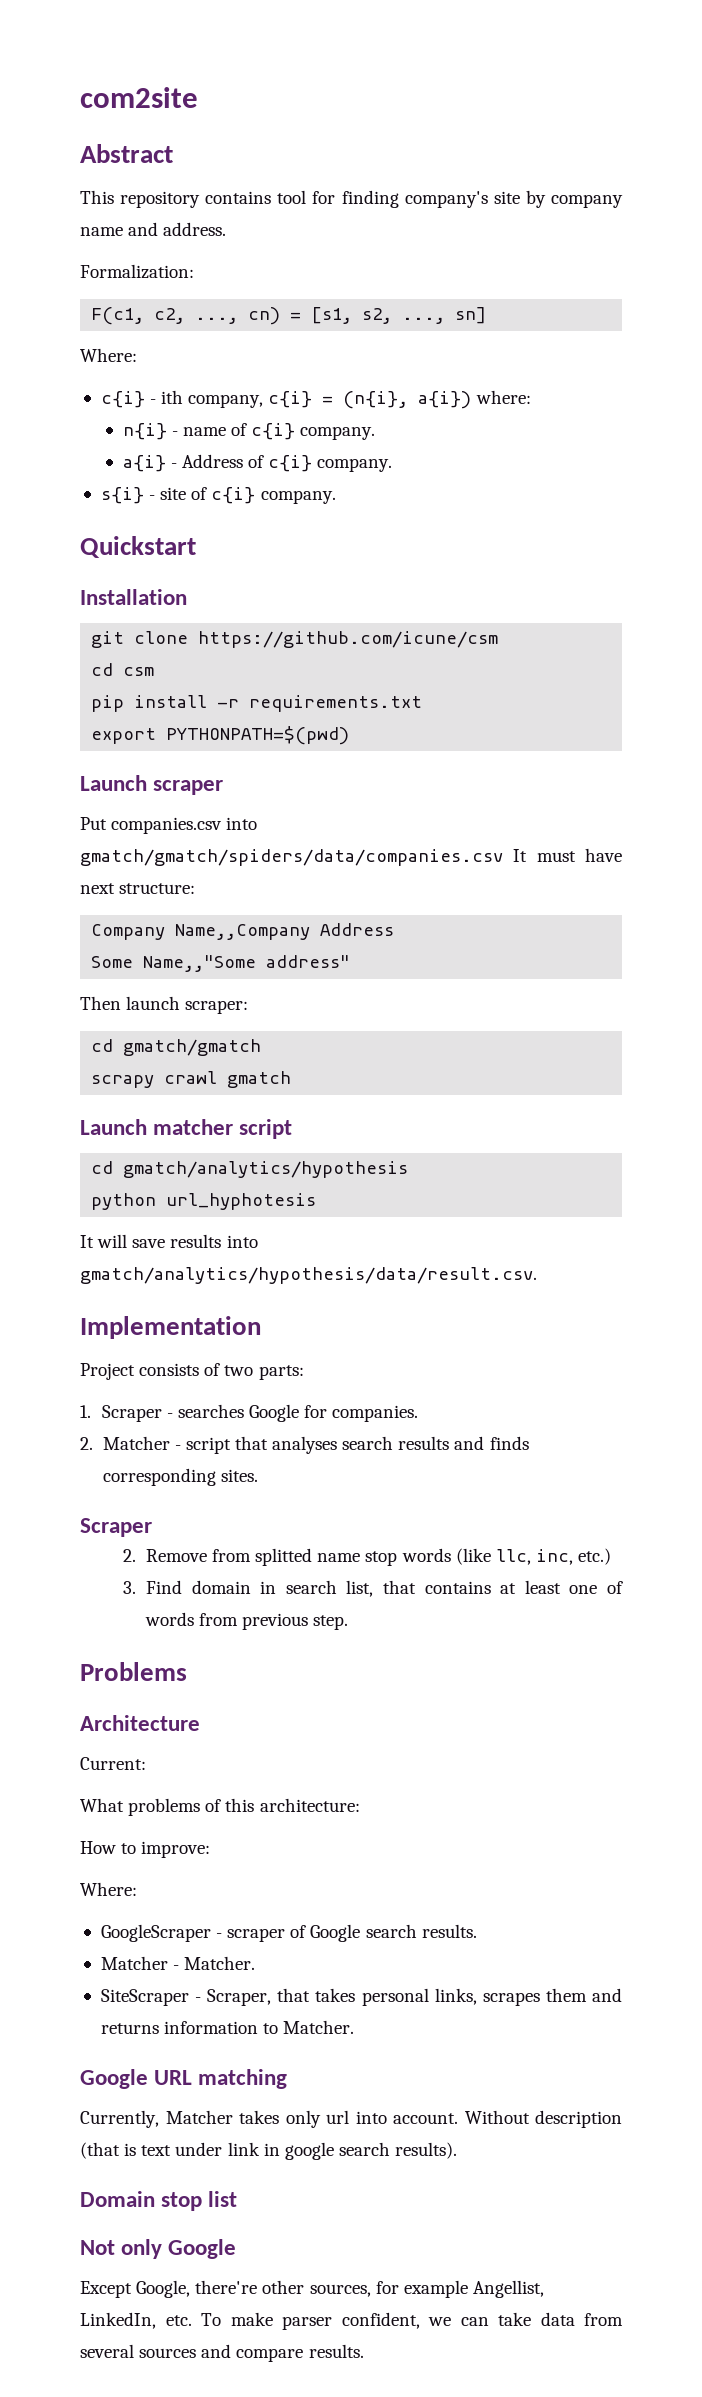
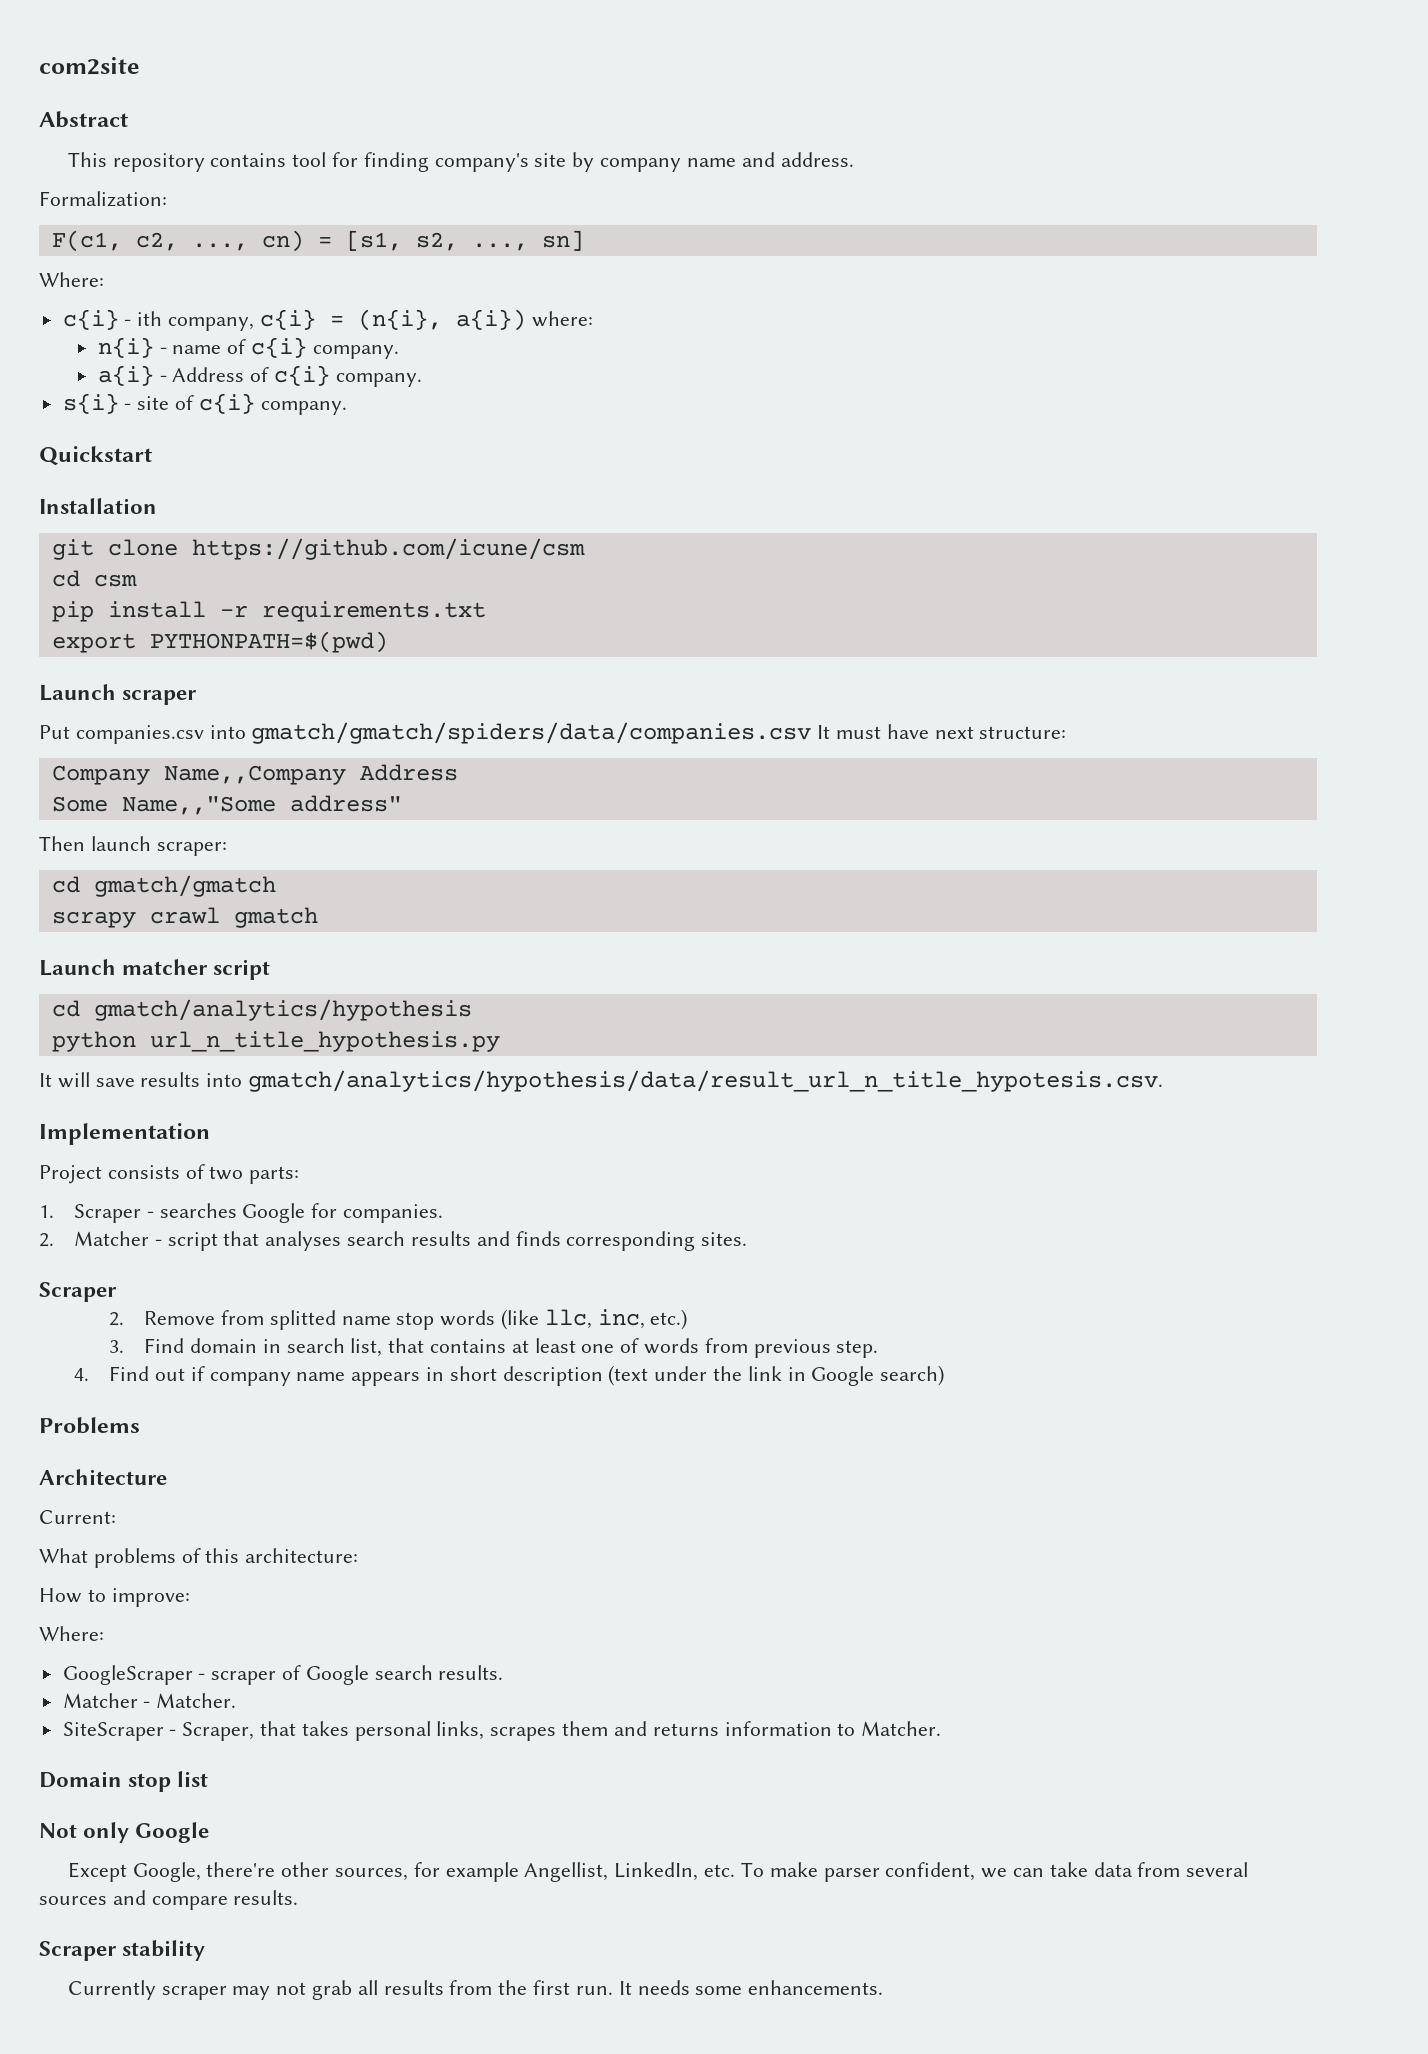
[166,1193,317,1210] url_hyphotesis -> [149,1031,500,1052] url_n_title_hypothesis.py
[80,1267,537,1284] gmatch/analytics/hypothesis/data/result.csv. -> [248,1070,1164,1092] gmatch/analytics/hypothesis/data/result_url_n_title_hypotesis.csv.
(349, 1622) none -> [74,1365,945,1386] // 4. Find out if company name appears in short description (text under the link in Google search)
[80,2069,288,2089] [80,2110,622,2128] [80,2142,458,2160] // Google URL matching // Currently, Matcher takes only url into account. Without description (that is text under link in google search results). -> (942, 1728) none
(364, 2351) none -> [39,1940,206,1961] [67,1980,884,2000] // Scraper stability // Currently scraper may not grab all results from the first run. It needs some enhancements.

